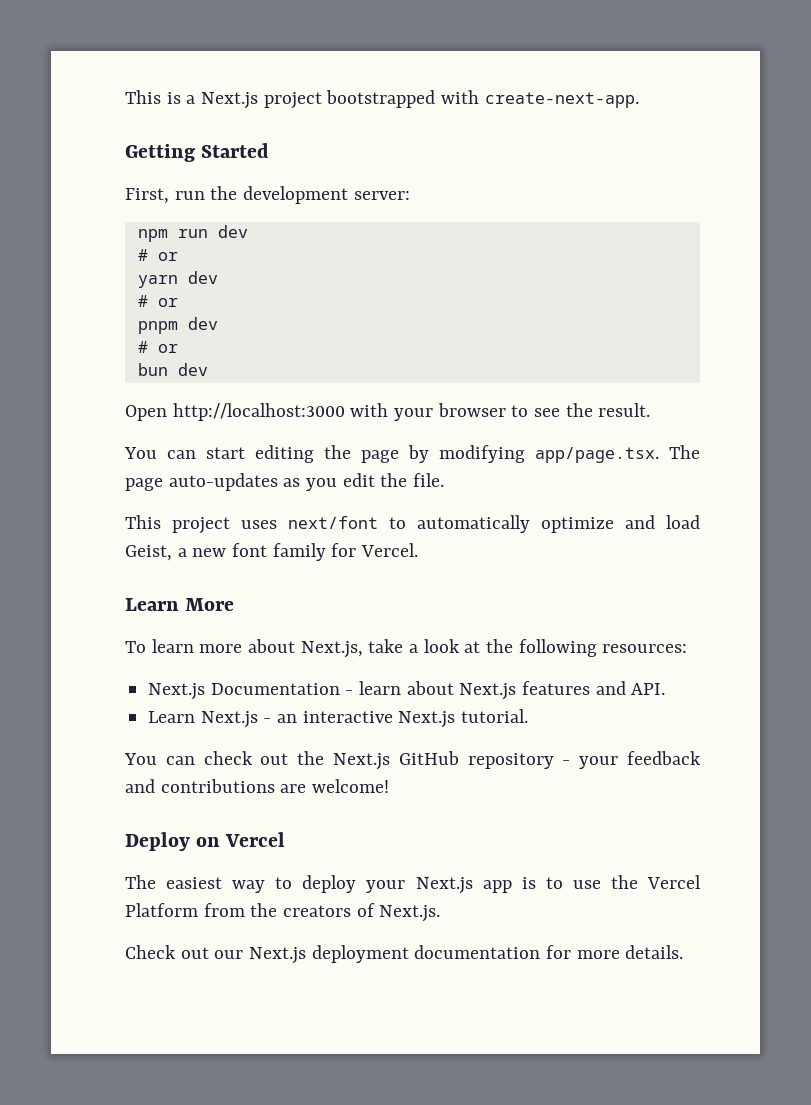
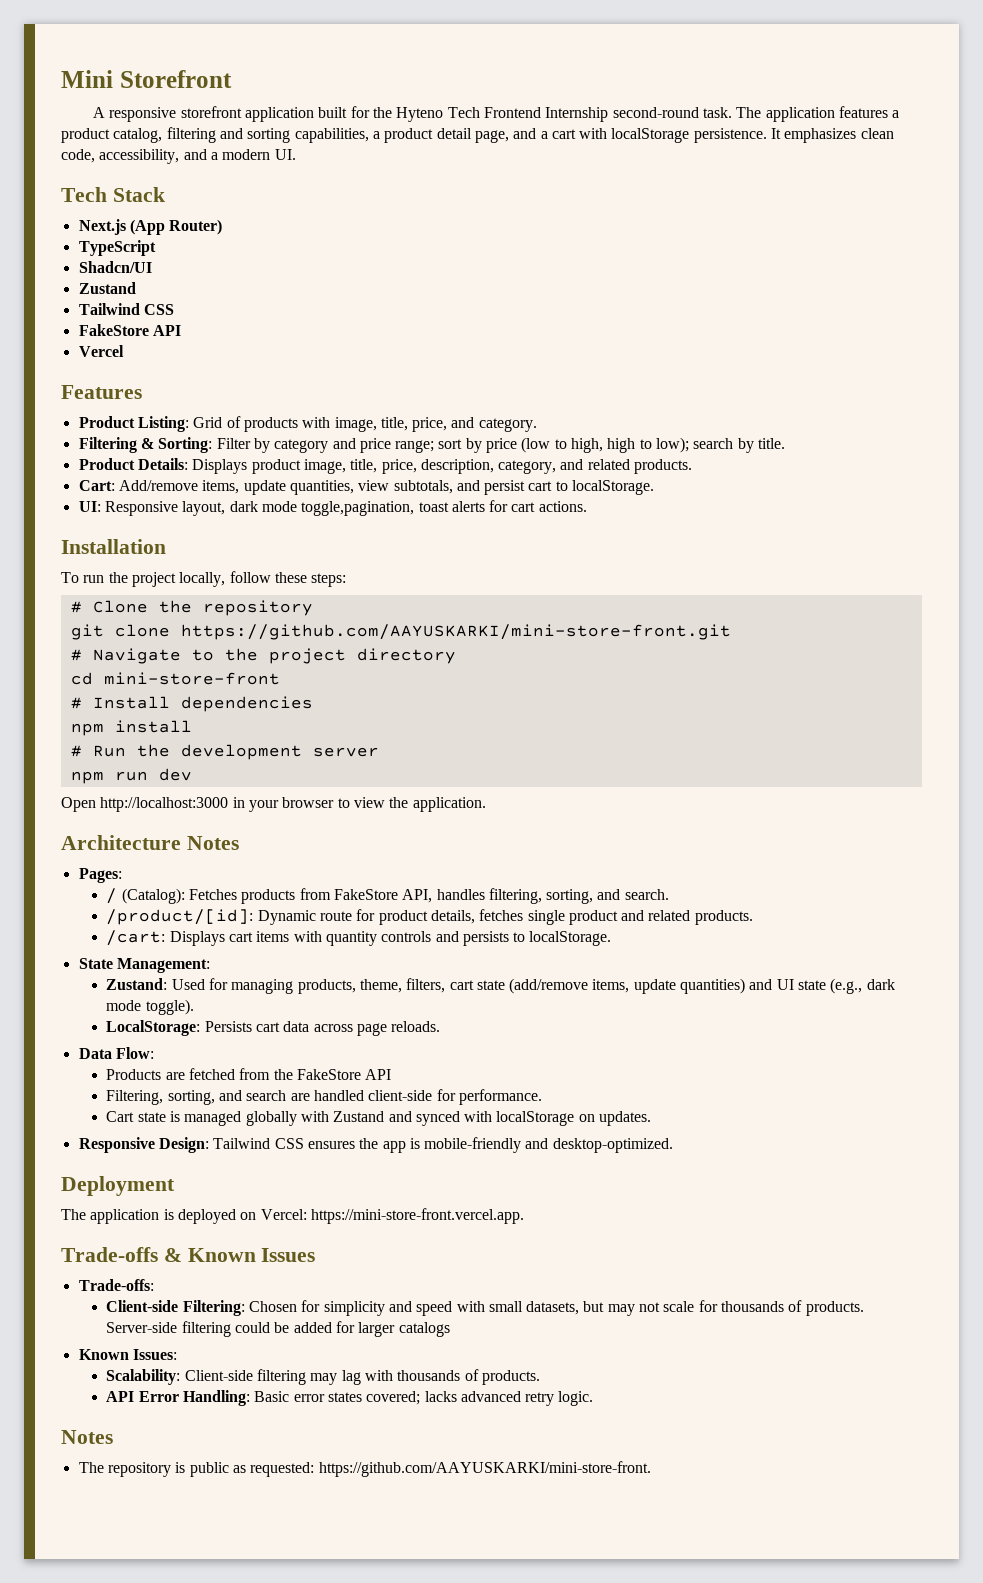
[125,90,639,109] [125,143,270,162] [125,186,410,204] [137,225,248,242] [137,249,178,261] [137,271,218,288] [137,295,178,307] [137,317,218,334] [137,341,178,353] [137,363,168,376] This is a Next.js project bootstrapped with create-next-app. // Getting Started // First, run the development server: // npm run dev // # or // yarn dev // # or // pnpm dev // # or // bun -> [61,70,232,88] [93,106,900,122] [61,127,894,143] [61,149,296,164] [61,187,165,202] [78,219,223,235] [78,240,156,256] [78,261,152,273] [78,282,136,294] [78,303,174,315] [78,324,181,336] [78,345,124,357] [61,385,142,399] [78,416,537,432] [78,437,786,453] [78,458,693,474] [78,480,655,495] [78,500,587,516] [61,539,166,554] [61,571,347,587] [70,600,313,616] [70,624,731,640] [70,648,456,664] [70,672,280,685] [70,696,313,712] [70,720,192,736] [70,744,379,760] [70,771,148,784] Mini Storefront // A responsive storefront application built for the Hyteno Tech Frontend Internship second-round task. The application features a product catalog, filtering and sorting capabilities, a product detail page, and a cart with localStorage persistence. It emphasizes clean code, accessibility, and a modern UI. // Tech Stack // Next.js (App Router) // TypeScript // Shadcn/UI // Zustand // Tailwind CSS // FakeStore API // Vercel // Features // Product Listing: Grid of products with image, title, price, and category. // Filtering & Sorting: Filter by category and price range; sort by price (low to high, high to low); search by title. // Product Details: Displays product image, title, price, description, category, and related products. // Cart: Add/remove items, update quantities, view subtotals, and persist cart to localStorage. // UI: Responsive layout, dark mode toggle,pagination, toast alerts for cart actions. // Installation // To run the project locally, follow these steps: // # Clone the repository // git clone https://github.com/AAYUSKARKI/mini-store-front.git // # Navigate to the project directory // cd mini-store-front // # Install dependencies // npm install // # Run the development server // npm run
[350,403,389,417] with -> [232,797,245,808] in
[534,403,651,417] [124,445,700,463] [125,473,445,491] [125,515,700,534] [125,543,419,561] [125,598,235,611] [125,639,688,658] [148,681,666,700] [148,709,529,728] [124,751,701,770] [125,779,390,793] [125,832,286,851] [125,875,701,894] [125,903,441,922] [125,945,684,964] see the result. // You can start editing the page by modifying app/page.tsx. The page auto-updates as you edit the file. // This project uses next/font to automatically optimize and load Geist, a new font family for Vercel. // Learn More // To learn more about Next.js, take a look at the following resources: // Next.js Documentation - learn about Next.js features and API. // Learn Next.js - an interactive Next.js tutorial. // You can check out the Next.js GitHub repository - your feedback and contributions are welcome! // Deploy on Vercel // The easiest way to deploy your Next.js app is to use the Vercel Platform from the creators of Next.js. // Check out our Next.js deployment documentation for more details. -> [353,797,486,812] [61,835,239,850] [78,868,122,883] [106,888,669,904] [106,909,753,925] [106,930,612,946] [78,958,210,973] [106,978,895,994] [106,999,194,1015] [106,1020,441,1036] [78,1047,154,1059] [106,1068,392,1080] [106,1089,542,1105] [106,1111,652,1126] [78,1137,673,1153] [61,1176,175,1196] [61,1208,524,1224] [61,1247,316,1262] [78,1279,154,1291] [106,1300,864,1316] [106,1321,450,1337] [78,1349,177,1360] [106,1369,540,1385] [106,1390,594,1406] [61,1430,113,1444] [78,1461,651,1477] view the application. // Architecture Notes // Pages: // / (Catalog): Fetches products from FakeStore API, handles filtering, sorting, and search. // /product/[id]: Dynamic route for product details, fetches single product and related products. // /cart: Displays cart items with quantity controls and persists to localStorage. // State Management: // Zustand: Used for managing products, theme, filters, cart state (add/remove items, update quantities) and UI state (e.g., dark mode toggle). // LocalStorage: Persists cart data across page reloads. // Data Flow: // Products are fetched from the FakeStore API // Filtering, sorting, and search are handled client-side for performance. // Cart state is managed globally with Zustand and synced with localStorage on updates. // Responsive Design: Tailwind CSS ensures the app is mobile-friendly and desktop-optimized. // Deployment // The application is deployed on Vercel: https://mini-store-front.vercel.app. // Trade-offs & Known Issues // Trade-offs: // Client-side Filtering: Chosen for simplicity and speed with small datasets, but may not scale for thousands of products. Server-side filtering could be added for larger catalogs // Known Issues: // Scalability: Client-side filtering may lag with thousands of products. // API Error Handling: Basic error states covered; lacks advanced retry logic. // Notes // The repository is public as requested: https://github.com/AAYUSKARKI/mini-store-front.

